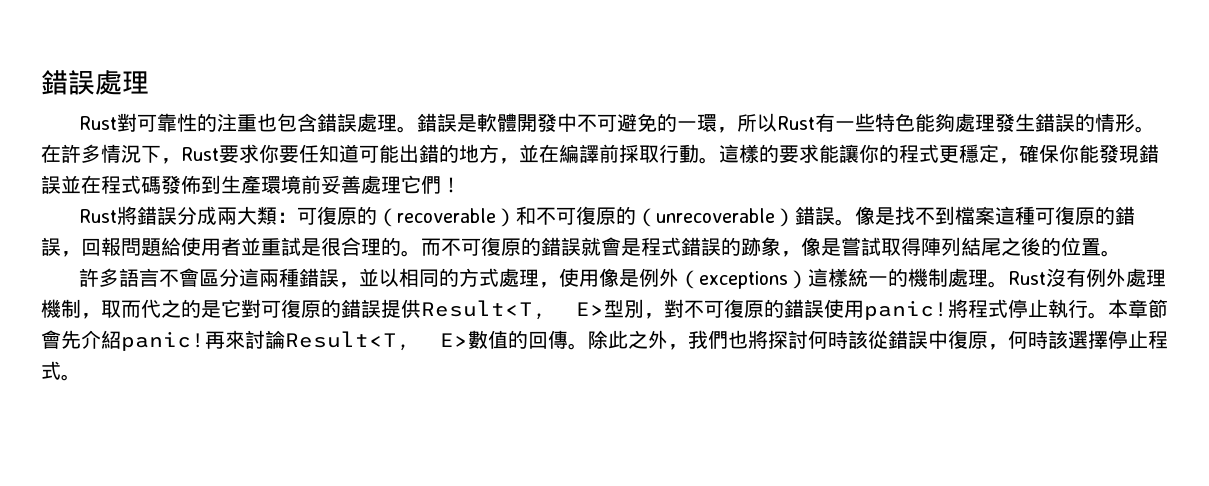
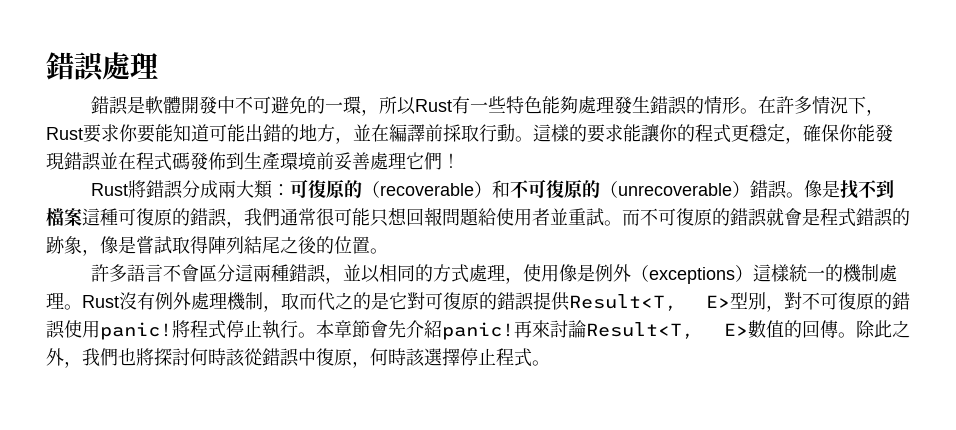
[78,113,417,133] Rust對可靠性的注重也包含錯誤處理。 -> (158, 65) none
[299,144,319,163] 任 -> [155,124,173,142] 能
(81, 254) none -> [244,207,407,227] 我們通常很可能只想
[301,237,401,256] 是很合理的 -> (604, 217) none

